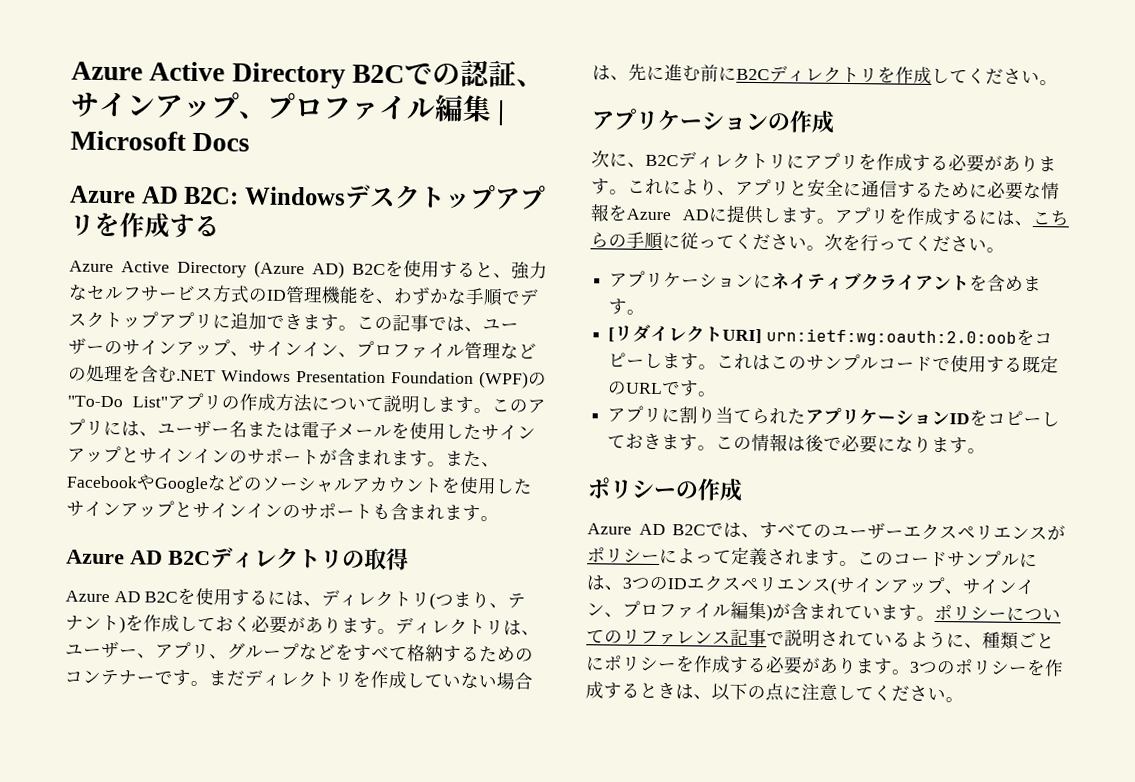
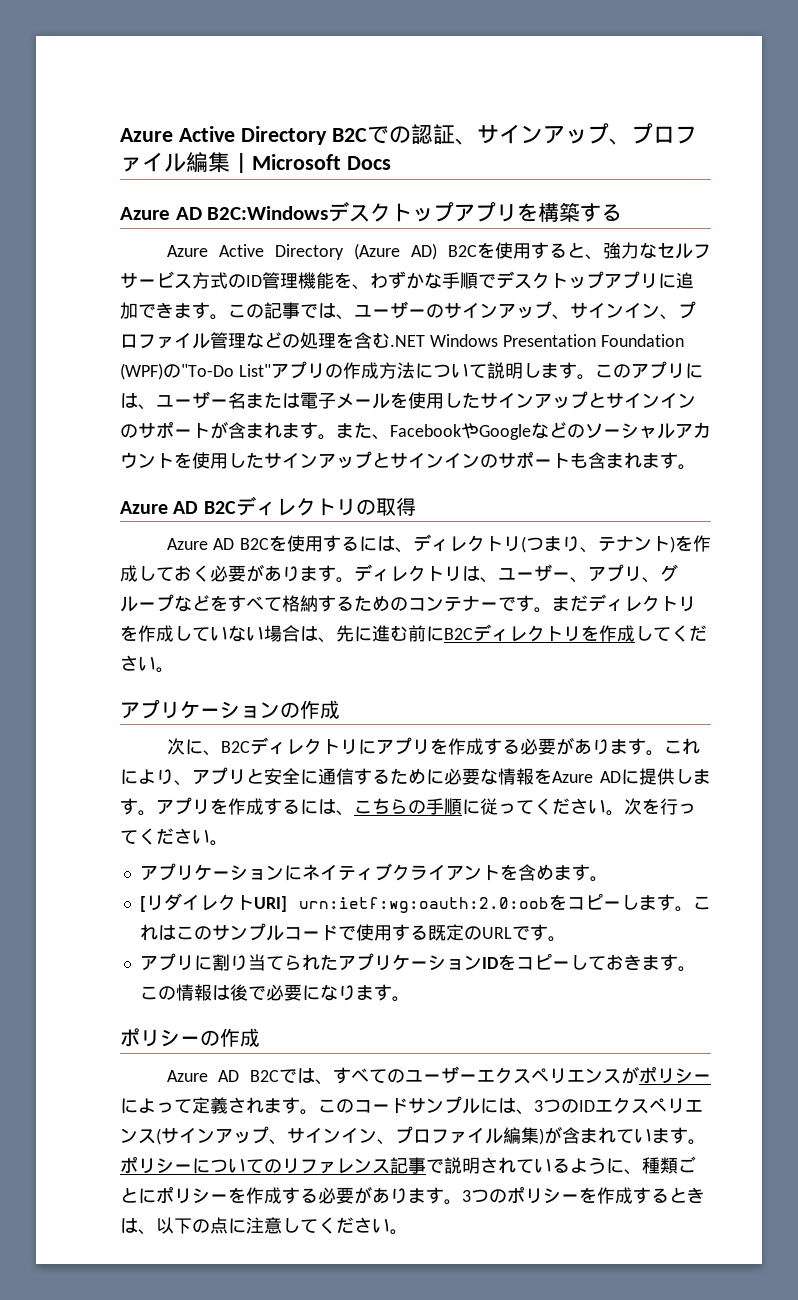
[184,186,346,206] B2C: Windows -> [207,206,329,220] B2C:Windows
[119,212,170,238] 作成 -> [538,202,581,222] 構築

